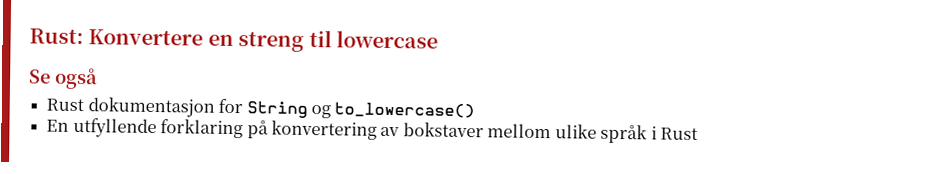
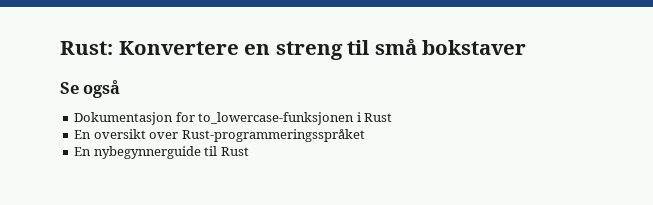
[336,30,438,49] lowercase -> [374,38,527,55] små bokstaver
[46,97,476,119] [46,117,657,144] Rust dokumentasjon for String og to_lowercase() // En utfyllende forklaring på konvertering av bokstaver mellom ulike språk i -> [74,112,393,125] [74,129,365,142] [74,146,218,159] Dokumentasjon for to_lowercase-funksjonen i Rust // En oversikt over Rust-programmeringsspråket // En nybegynnerguide til

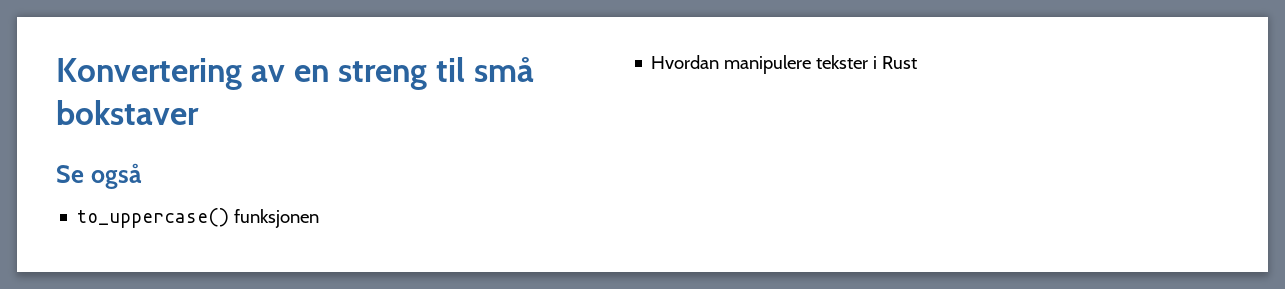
[60,41,239,55] Rust: Konvertere -> [56,58,286,90] Konvertering av
[74,112,393,125] [74,129,365,142] [74,146,218,159] Dokumentasjon for to_lowercase-funksjonen i Rust // En oversikt over Rust-programmeringsspråket // En nybegynnerguide til -> [76,208,320,228] [651,55,878,74] to_uppercase() funksjonen // Hvordan manipulere tekster i

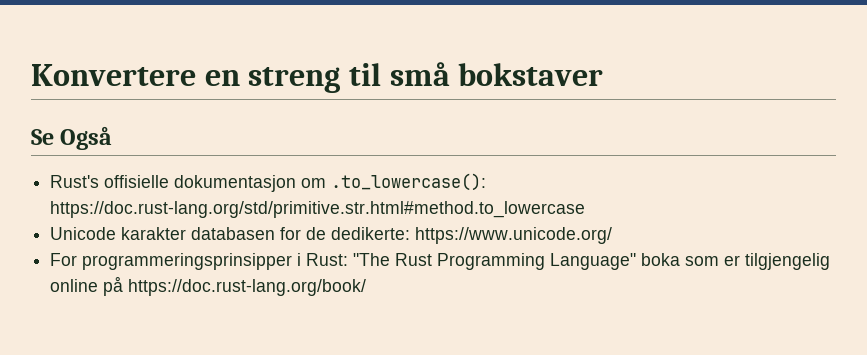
[56,58,286,90] Konvertering av -> [31,64,196,86] Konvertere
[90,163,142,189] [76,208,320,228] [651,55,918,74] også // to_uppercase() funksjonen // Hvordan manipulere tekster i Rust -> [60,126,113,150] [50,173,487,192] [50,201,586,218] [50,227,613,244] [50,253,831,270] [50,276,367,296] Også // Rust's offisielle dokumentasjon om .to_lowercase(): https://doc.rust-lang.org/std/primitive.str.html#method.to_lowercase // Unicode karakter databasen for de dedikerte: https://www.unicode.org/ // For programmeringsprinsipper i Rust: "The Rust Programming Language" boka som er tilgjengelig online på https://doc.rust-lang.org/book/

